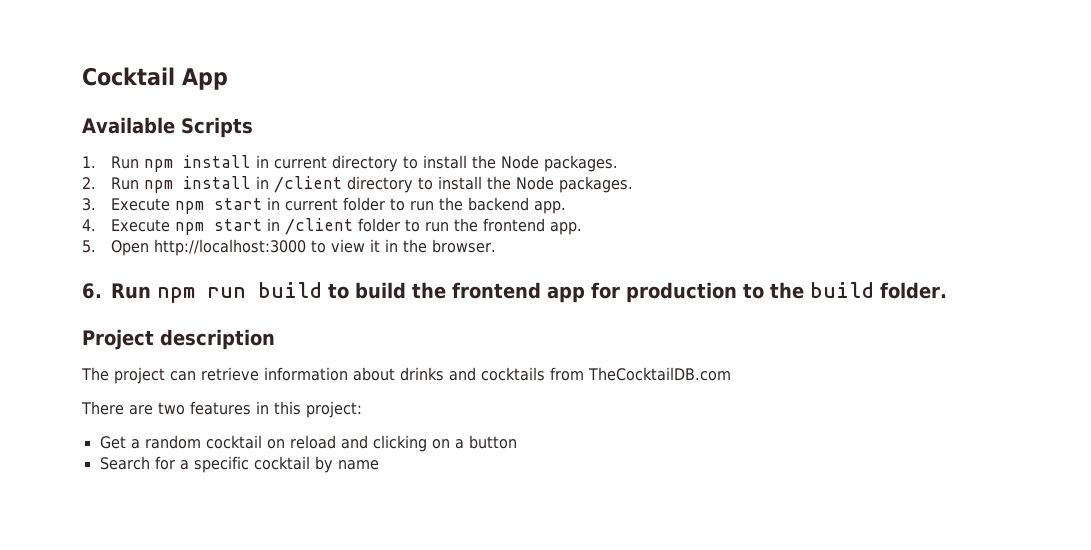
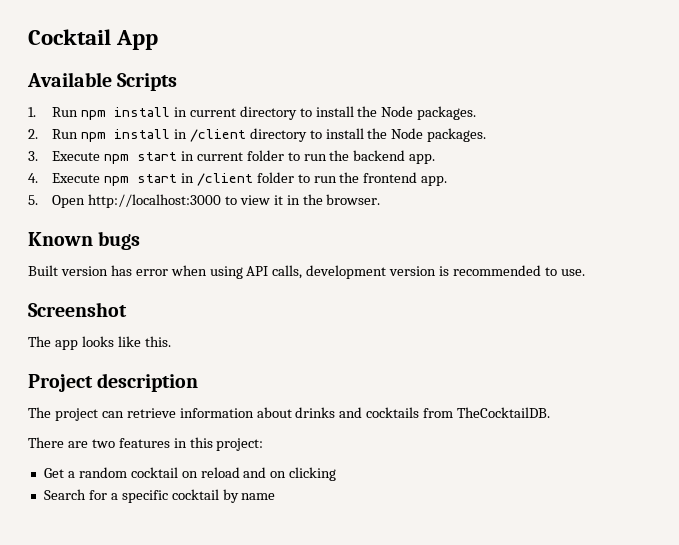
[82,282,948,303] 6. Run npm run build to build the frontend app for production to the build folder. -> [28,231,141,250] [28,265,585,279] [28,302,127,317] [28,336,171,350] Known bugs // Built version has error when using API calls, development version is recommended to use. // Screenshot // The app looks like this.
[588,367,731,381] TheCocktailDB.com -> [457,407,551,418] TheCocktailDB.
(368, 442) none -> [270,471,287,478] on
[431,435,517,449] on a button -> (337, 474) none

